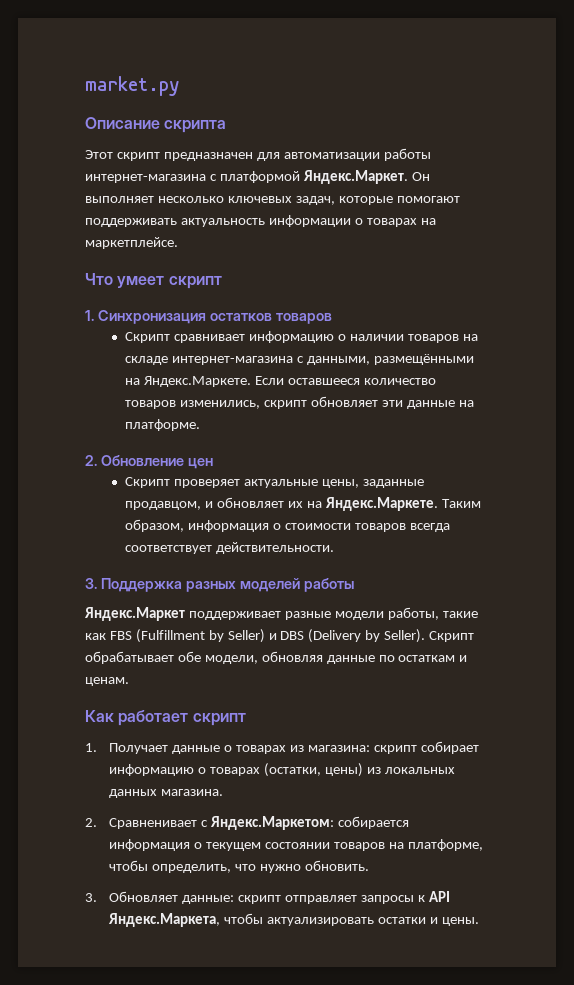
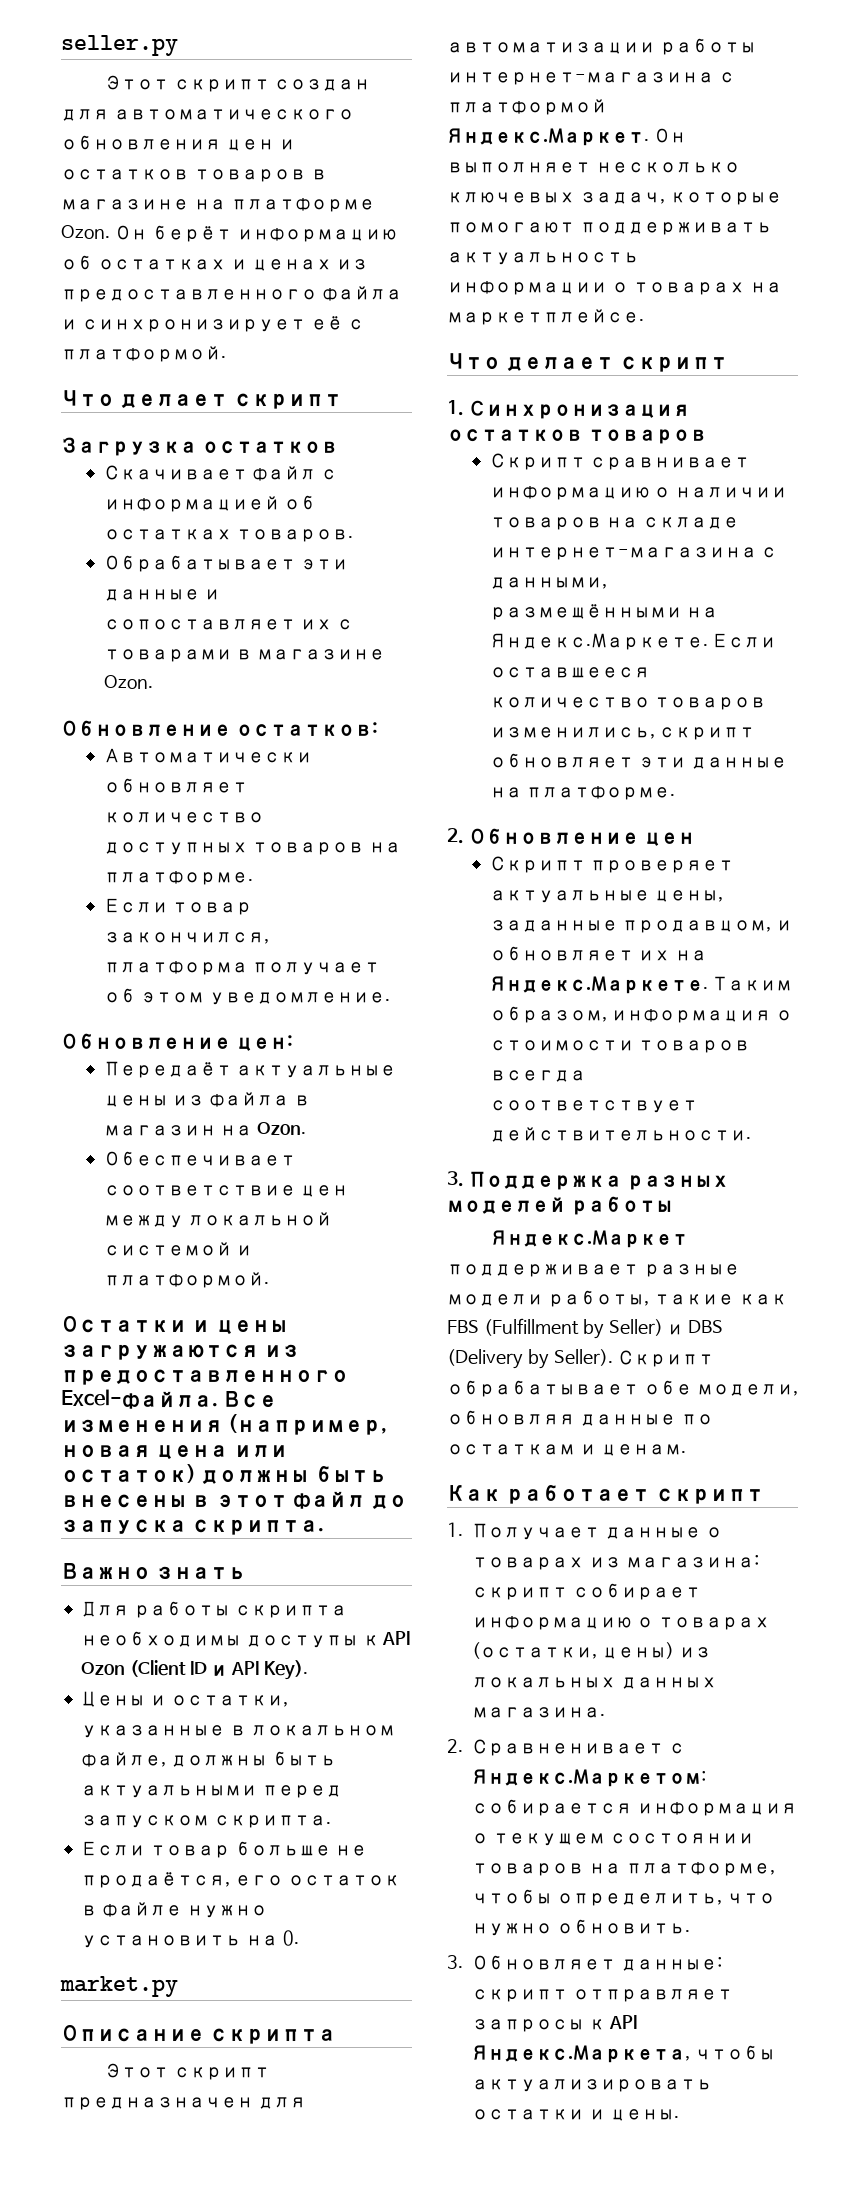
(85, 86) none -> [61,35,178,56] [104,75,371,92] [61,109,354,121] [61,135,295,151] [61,169,327,182] [61,198,375,212] [61,225,397,242] [61,255,369,271] [61,286,402,302] [61,316,364,332] [61,346,226,362] [61,390,342,409] [61,437,339,456] [103,465,338,481] [103,495,317,512] [103,529,354,542] [103,555,349,572] [103,589,221,601] [103,619,354,630] [103,649,386,662] [103,675,153,689] [61,720,379,737] [103,748,312,763] [103,778,248,793] [103,812,264,823] [103,842,402,855] [103,871,253,885] [103,898,253,915] [103,932,269,944] [103,961,381,975] [103,988,391,1005] [61,1033,294,1051] [103,1061,397,1078] [103,1092,311,1107] [103,1122,307,1136] [103,1151,296,1166] [103,1185,349,1197] [103,1212,333,1228] [103,1242,253,1256] [103,1272,269,1288] [61,1315,288,1335] [61,1344,301,1360] [61,1369,349,1385] [61,1389,278,1409] [61,1414,388,1435] [61,1445,288,1460] [61,1464,387,1484] [61,1491,407,1509] [61,1519,325,1535] [61,1563,247,1580] [80,1601,347,1618] [80,1631,411,1648] [80,1660,309,1680] [80,1691,288,1707] [80,1725,395,1738] [80,1751,336,1767] [80,1785,342,1798] [80,1815,331,1828] [80,1841,368,1858] [80,1872,400,1888] [80,1902,267,1918] [80,1930,299,1948] seller.py // Этот скрипт создан для автоматического обновления цен и остатков товаров в магазине на платформе Ozon. Он берёт информацию об остатках и ценах из предоставленного файла и синхронизирует её с платформой. // Что делает скрипт // Загрузка остатков // Скачивает файл с информацией об остатках товаров. // Обрабатывает эти данные и сопоставляет их с товарами в магазине Ozon. // Обновление остатков: // Автоматически обновляет количество доступных товаров на платформе. // Если товар закончился, платформа получает об этом уведомление. // Обновление цен: // Передаёт актуальные цены из файла в магазин на Ozon. // Обеспечивает соответствие цен между локальной системой и платформой. // Остатки и цены загружаются из предоставленного Excel-файла. Все изменения (например, новая цена или остаток) должны быть внесены в этот файл до запуска скрипта. // Важно знать // Для работы скрипта необходимы доступы к API Ozon (Client ID и API Key). // Цены и остатки, указанные в локальном файле, должны быть актуальными перед запуском скрипта. // Если товар больше не продаётся, его остаток в файле нужно установить на 0. //
[117,276,165,288] умеет -> [506,357,615,371] делает

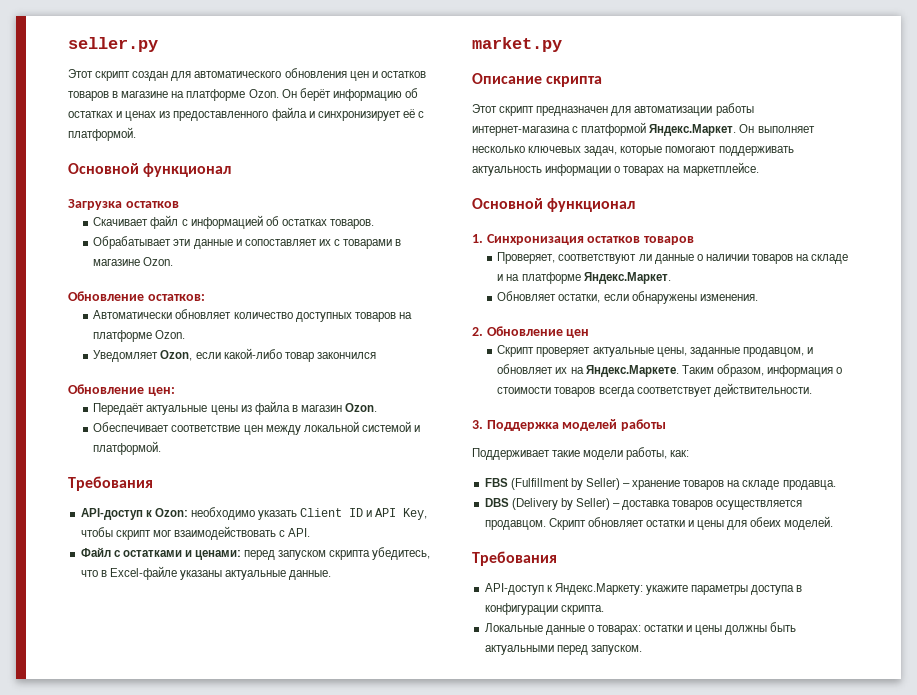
[61,390,342,409] Что делает скрипт -> [68,163,232,177] Основной функционал
[103,871,253,885] [103,898,253,915] [103,932,269,944] [103,961,381,975] [103,988,391,1005] платформе. // Если товар закончился, платформа получает об этом уведомление. -> [93,330,186,342] [93,348,376,362] платформе Ozon. // Уведомляет Ozon, если какой-либо товар закончился
[220,1125,253,1136] на -> (342, 408) none
[61,1315,288,1335] [61,1344,301,1360] [61,1369,349,1385] [61,1389,278,1409] [61,1414,388,1435] [61,1445,288,1460] [61,1464,387,1484] [61,1491,407,1509] [61,1519,325,1535] [61,1563,247,1580] [80,1601,347,1618] [80,1631,411,1648] [80,1660,309,1680] [80,1691,288,1707] [80,1725,395,1738] [80,1751,336,1767] [80,1785,342,1798] [80,1815,331,1828] [80,1841,368,1858] [80,1872,400,1888] [80,1902,267,1918] [80,1930,299,1948] Остатки и цены загружаются из предоставленного Excel-файла. Все изменения (например, новая цена или остаток) должны быть внесены в этот файл до запуска скрипта. // Важно знать // Для работы скрипта необходимы доступы к API Ozon (Client ID и API Key). // Цены и остатки, указанные в локальном файле, должны быть актуальными перед запуском скрипта. // Если товар больше не продаётся, его остаток в файле нужно установить на 0. -> [68,476,153,491] [80,507,428,520] [80,526,311,540] [80,547,431,560] [80,566,332,580] Требования // API-доступ к Ozon: необходимо указать Client ID и API Key, чтобы скрипт мог взаимодействовать с API. // Файл с остатками и ценами: перед запуском скрипта убедитесь, что в Excel-файле указаны актуальные данные.
[447,353,728,372] Что делает скрипт -> [472,198,636,212] Основной функционал
[489,453,751,470] [489,486,650,500] Скрипт сравнивает информацию -> [497,252,694,264] Проверяет, соответствуют ли данные
[489,547,778,560] [489,577,607,589] [489,604,719,620] [489,633,777,650] [489,667,650,678] [489,697,767,710] [489,727,756,740] [489,753,788,769] [489,786,676,800] интернет-магазина с данными, размещёнными на Яндекс.Маркете. Если оставшееся количество товаров изменились, скрипт обновляет эти данные на платформе. -> [497,272,671,284] [497,291,758,304] и на платформе Яндекс.Маркет. // Обновляет остатки, если обнаружены изменения.
[627,1175,730,1190] разных -> (559, 425) none
[490,1230,688,1248] [447,1264,740,1277] [447,1290,787,1307] [447,1318,724,1339] [447,1349,714,1369] [447,1380,798,1397] [447,1410,713,1426] [447,1444,686,1456] [447,1484,764,1504] [447,1522,722,1540] [472,1554,759,1570] [472,1583,701,1600] [472,1616,770,1630] [472,1642,711,1659] [472,1677,717,1689] [472,1707,605,1718] [447,1739,685,1756] [472,1769,706,1787] [472,1799,797,1816] [472,1833,754,1846] [472,1862,775,1876] [472,1889,775,1906] [472,1919,690,1936] [447,1955,722,1971] [472,1989,733,2002] [472,2015,637,2032] [472,2045,775,2063] [472,2079,712,2092] [472,2109,679,2121] Яндекс.Маркет поддерживает разные модели работы, такие как FBS (Fulfillment by Seller) и DBS (Delivery by Seller). Скрипт обрабатывает обе модели, обновляя данные по остаткам и ценам. // Как работает скрипт // 1. Получает данные о товарах из магазина: скрипт собирает информацию о товарах (остатки, цены) из локальных данных магазина. // 2. Сравненивает с Яндекс.Маркетом: собирается информация о текущем состоянии товаров на платформе, чтобы определить, что нужно обновить. // 3. Обновляет данные: скрипт отправляет запросы к API Яндекс.Маркета, чтобы актуализировать остатки и цены. -> [472,447,690,460] [484,478,836,490] [484,498,803,510] [484,516,834,530] [472,551,557,566] [484,583,803,595] [484,603,604,615] [484,622,797,635] [484,645,642,655] Поддерживает такие модели работы, как: // FBS (Fulfillment by Seller) – хранение товаров на складе продавца. // DBS (Delivery by Seller) – доставка товаров осуществляется продавцом. Скрипт обновляет остатки и цены для обеих моделей. // Требования // API-доступ к Яндекс.Маркету: укажите параметры доступа в конфигурации скрипта. // Локальные данные о товарах: остатки и цены должны быть актуальными перед запуском.

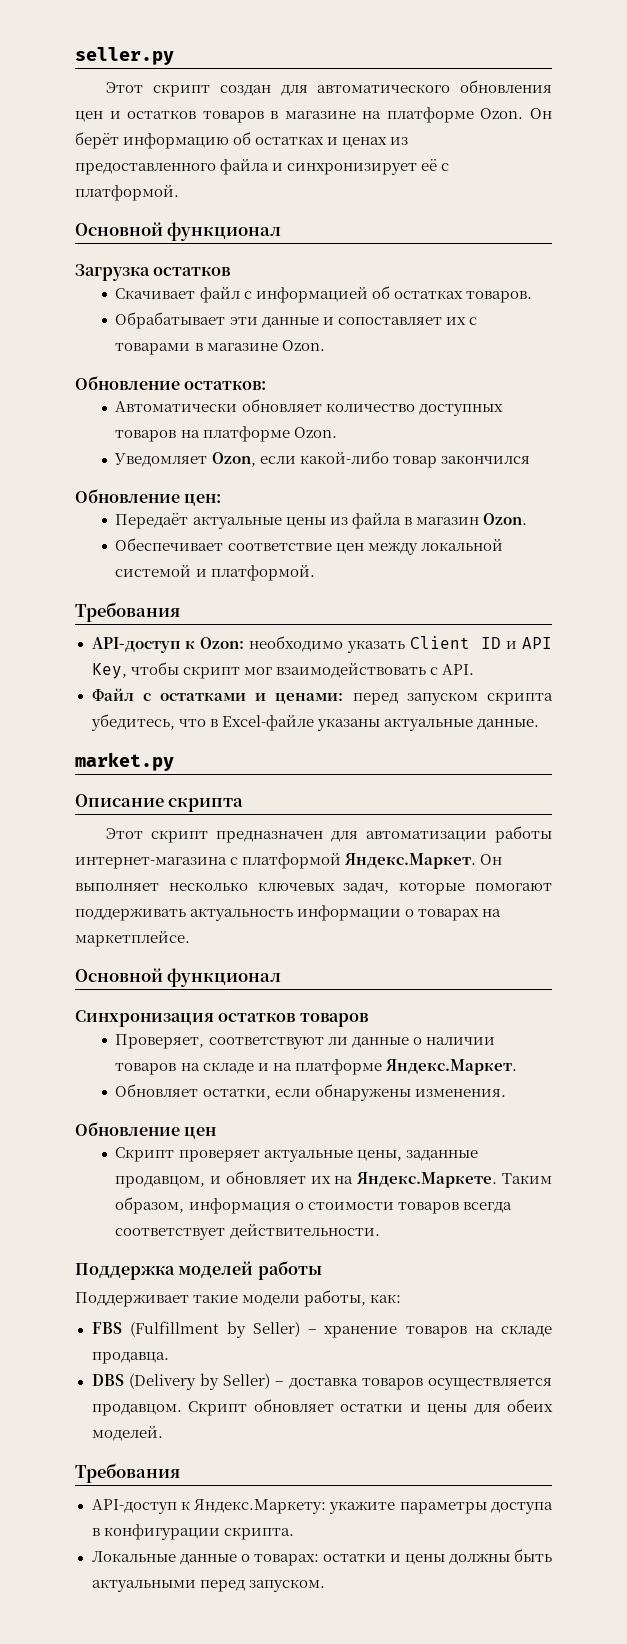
[472,234,483,243] 1. -> (282, 977) none
[472,327,483,336] 2. -> (506, 1093) none
[472,420,483,429] 3. -> (380, 1231) none

